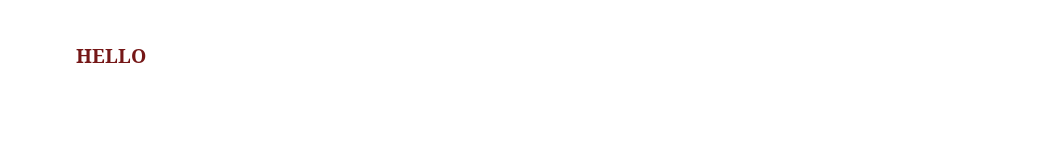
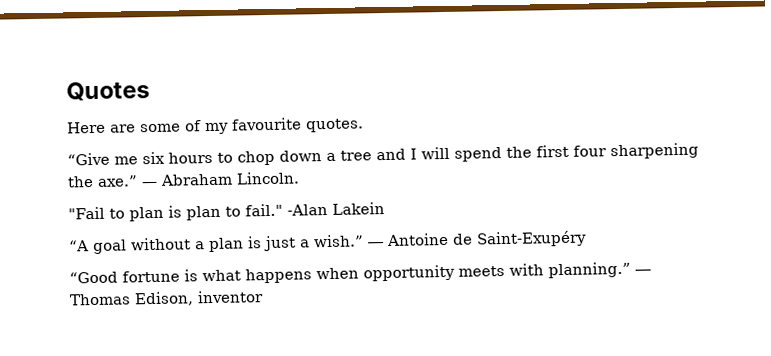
[76,49,146,63] HELLO -> [66,81,150,102] [67,117,364,135] [67,142,699,166] [67,171,300,188] [68,202,385,222] [69,230,587,255] [69,261,651,284] [69,290,264,307] Quotes // Here are some of my favourite quotes. // “Give me six hours to chop down a tree and I will spend the first four sharpening the axe.” — Abraham Lincoln. // "Fail to plan is plan to fail." -Alan Lakein // “A goal without a plan is just a wish.” ― Antoine de Saint-Exupéry // “Good fortune is what happens when opportunity meets with planning.” ― Thomas Edison, inventor

